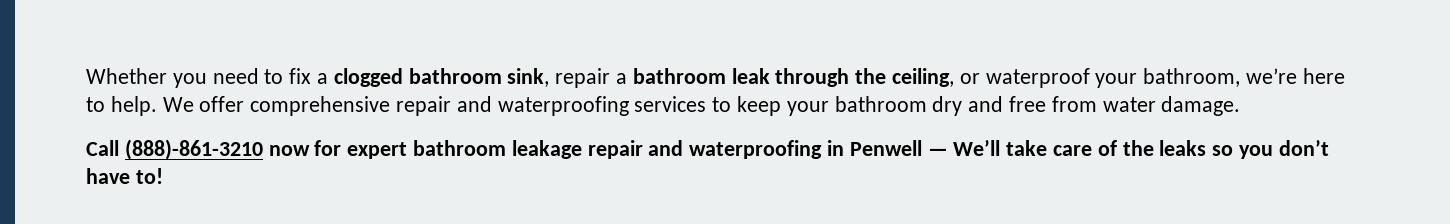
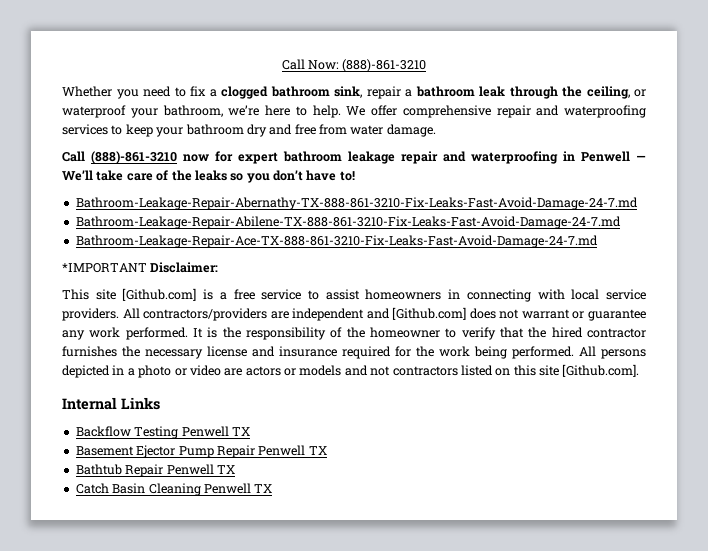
(86, 76) none -> [281,59,427,72] Call Now: (888)-861-3210 //
(163, 176) none -> [75,197,638,210] [75,216,621,229] [75,235,598,248] [62,262,219,273] [62,288,647,302] [62,307,646,321] [62,327,646,340] [62,346,646,359] [62,364,640,378] [62,397,160,410] [75,426,250,439] [75,445,327,458] [75,464,235,477] [75,483,273,496] // Bathroom-Leakage-Repair-Abernathy-TX-888-861-3210-Fix-Leaks-Fast-Avoid-Damage-24-7.md // Bathroom-Leakage-Repair-Abilene-TX-888-861-3210-Fix-Leaks-Fast-Avoid-Damage-24-7.md // Bathroom-Leakage-Repair-Ace-TX-888-861-3210-Fix-Leaks-Fast-Avoid-Damage-24-7.md // *IMPORTANT Disclaimer: // This site [Github.com] is a free service to assist homeowners in connecting with local service providers. All contractors/providers are independent and [Github.com] does not warrant or guarantee any work performed. It is the responsibility of the homeowner to verify that the hired contractor furnishes the necessary license and insurance required for the work being performed. All persons depicted in a photo or video are actors or models and not contractors listed on this site [Github.com]. // Internal Links // Backflow Testing Penwell TX // Basement Ejector Pump Repair Penwell TX // Bathtub Repair Penwell TX // Catch Basin Cleaning Penwell TX

